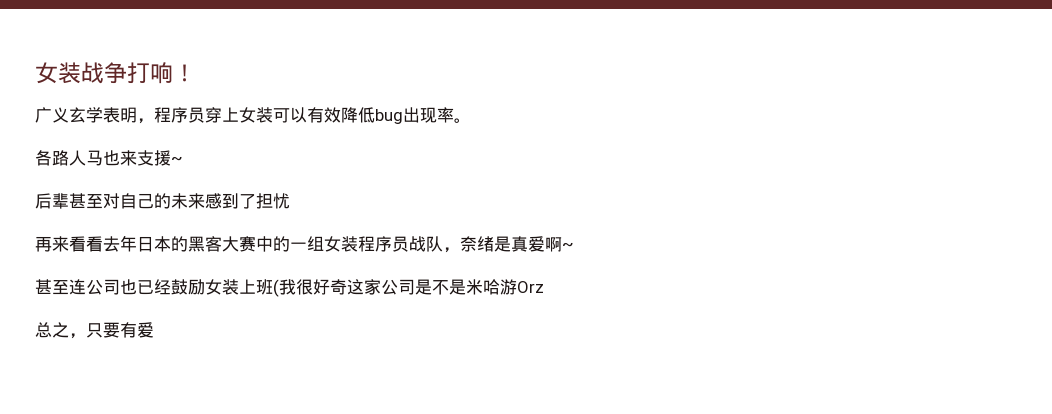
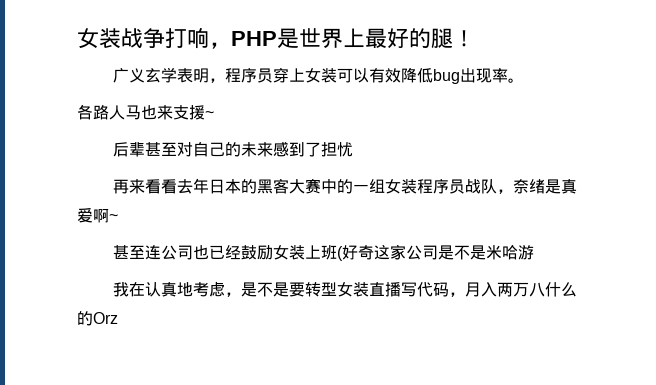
(173, 73) none -> [209,28,453,49] ，PHP是世界上最好的腿
[279,279,313,295] 我很 -> (344, 253) none
[517,281,544,293] [35,322,154,339] Orz // 总之，只要有爱 -> [113,281,578,297] [77,311,118,326] // 我在认真地考虑，是不是要转型女装直播写代码，月入两万八什么的Orz

